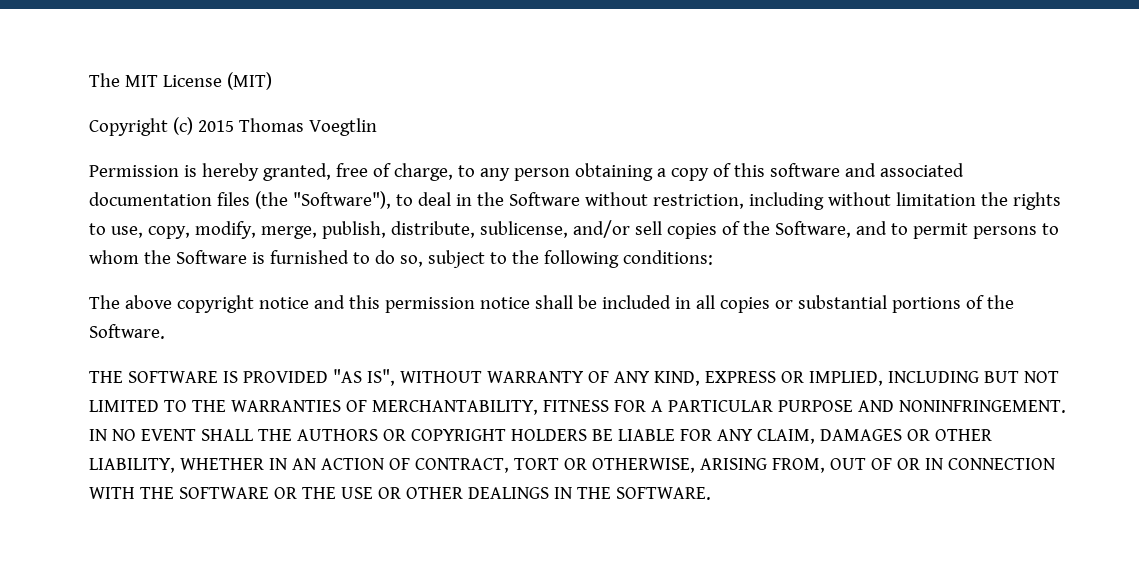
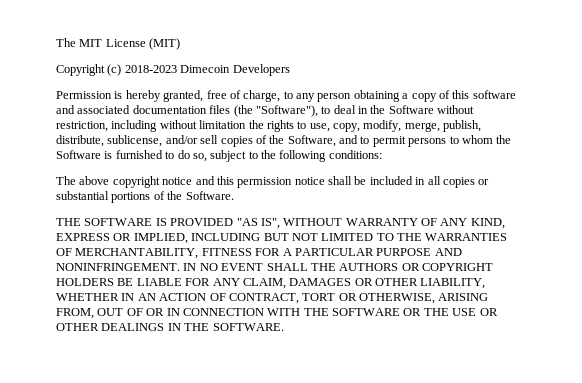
[197,118,377,136] 2015 Thomas Voegtlin -> [124,64,290,76] 2018-2023 Dimecoin Developers

